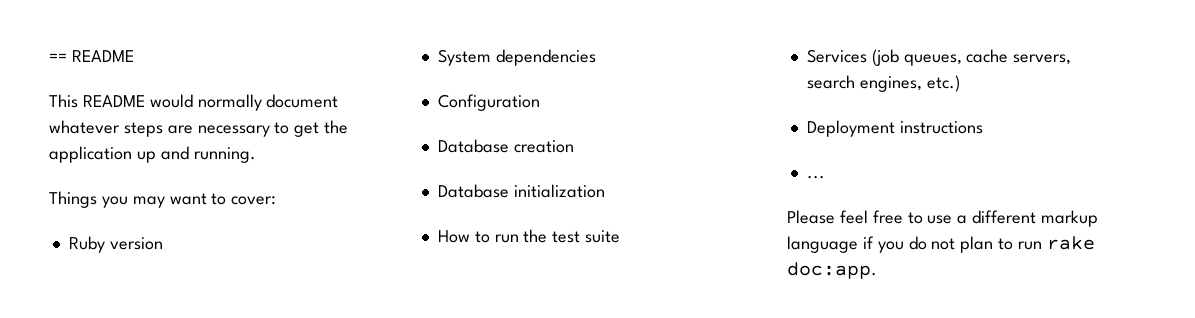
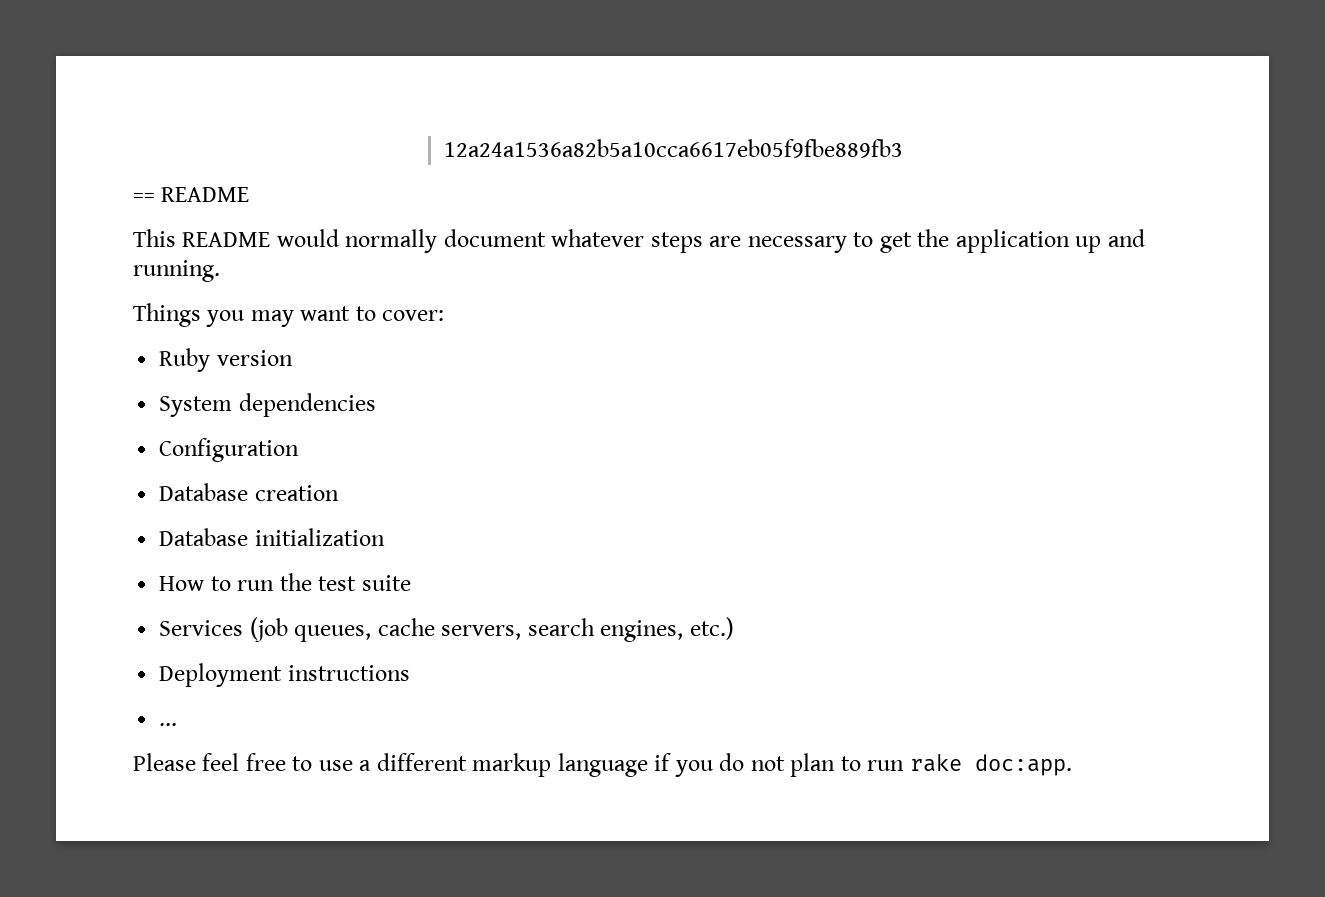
(49, 57) none -> [444,139,904,158] 12a24a1536a82b5a10cca6617eb05f9fbe889fb3 //

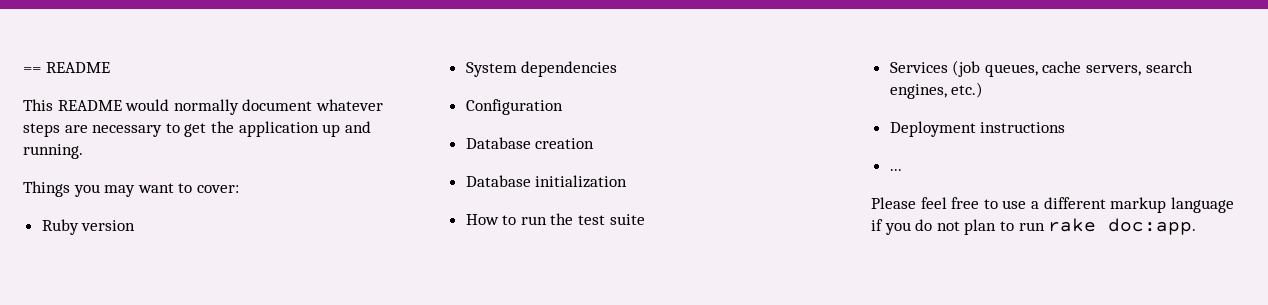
[444,139,904,158] 12a24a1536a82b5a10cca6617eb05f9fbe889fb3 // -> (23, 70) none

